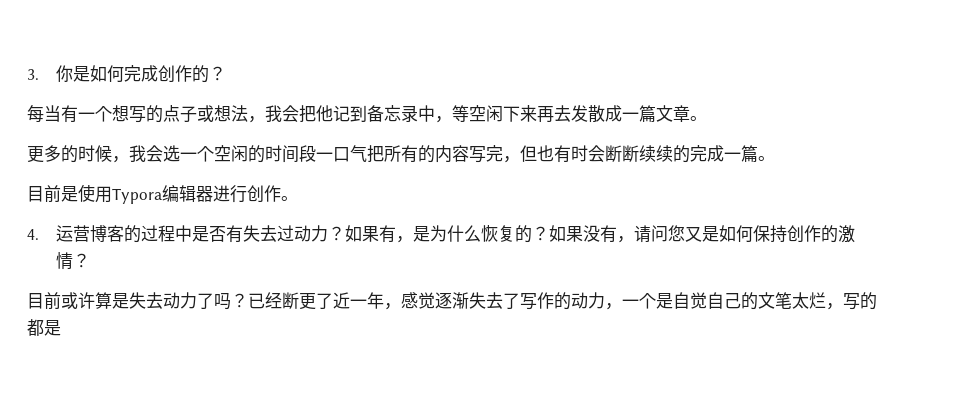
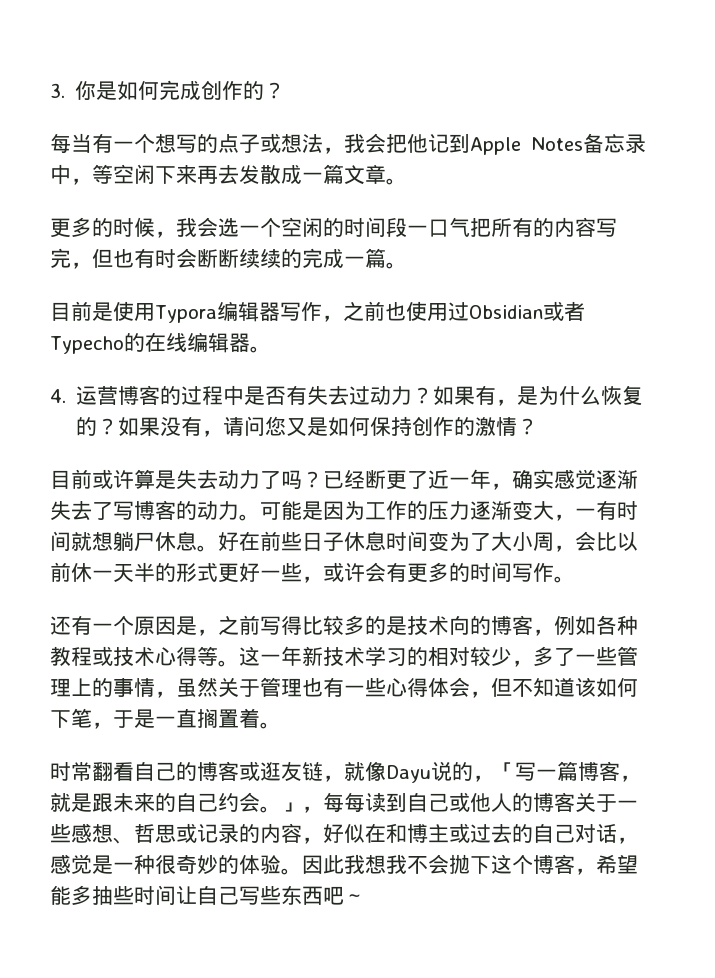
(367, 113) none -> [470,137,583,155] Apple Notes
[213,185,281,203] 进行创作 -> [279,301,585,322] [50,332,250,354] 写作，之前也使用过Obsidian或者Typecho的在线编辑器
(401, 306) none -> [512,469,554,489] 确实
[537,292,877,310] [27,319,61,336] 作的动力，一个是自觉自己的文笔太烂，写的都是 -> [134,500,638,521] [50,531,638,552] [50,562,575,583] [50,615,638,636] [50,646,638,667] [50,677,638,698] [50,708,281,729] [50,761,641,783] [50,792,638,813] [50,823,638,844] [50,854,638,875] [50,885,365,905] 博客的动力。可能是因为工作的压力逐渐变大，一有时间就想躺尸休息。好在前些日子休息时间变为了大小周，会比以前休一天半的形式更好一些，或许会有更多的时间写作。 // 还有一个原因是，之前写得比较多的是技术向的博客，例如各种教程或技术心得等。这一年新技术学习的相对较少，多了一些管理上的事情，虽然关于管理也有一些心得体会，但不知道该如何下笔，于是一直搁置着。 // 时常翻看自己的博客或逛友链，就像Dayu说的，「写一篇博客，就是跟未来的自己约会。」，每每读到自己或他人的博客关于一些感想、哲思或记录的内容，好似在和博主或过去的自己对话，感觉是一种很奇妙的体验。因此我想我不会抛下这个博客，希望能多抽些时间让自己写些东西吧～

